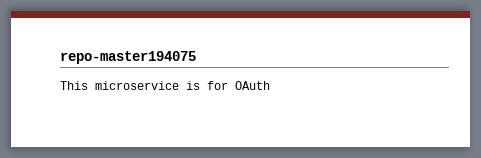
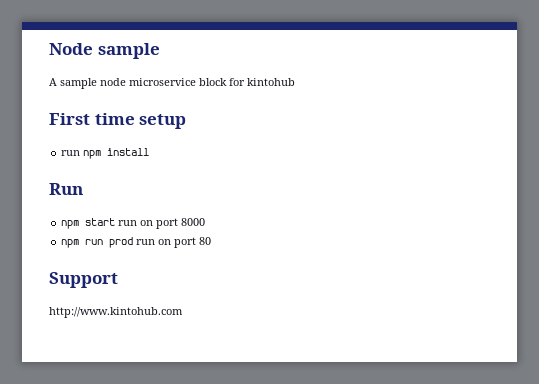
[60,51,196,64] [60,81,270,90] repo-master194075 // This microservice is for OAuth -> [49,43,160,59] [49,78,295,89] [49,113,187,129] [61,148,150,159] [49,183,83,195] [61,218,206,229] [61,237,212,248] [49,272,118,288] [49,307,183,318] Node sample // A sample node microservice block for kintohub // First time setup // run npm install // Run // npm start run on port 8000 // npm run prod run on port 80 // Support // http://www.kintohub.com

